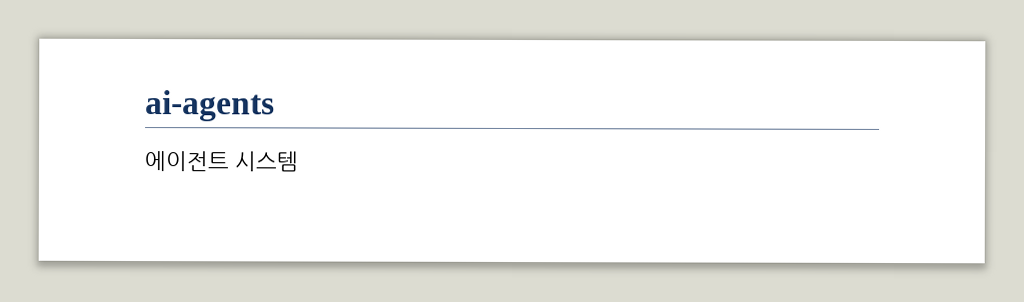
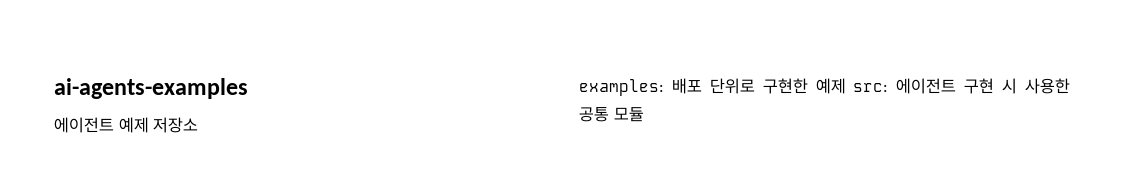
[145,90,275,122] [144,151,298,172] ai-agents // 에이전트 시스템 -> [54,78,248,99] [54,117,199,133] [579,78,1070,96] [579,107,644,122] ai-agents-examples // 에이전트 예제 저장소 // examples: 배포 단위로 구현한 예제 src: 에이전트 구현 시 사용한 공통 모듈

